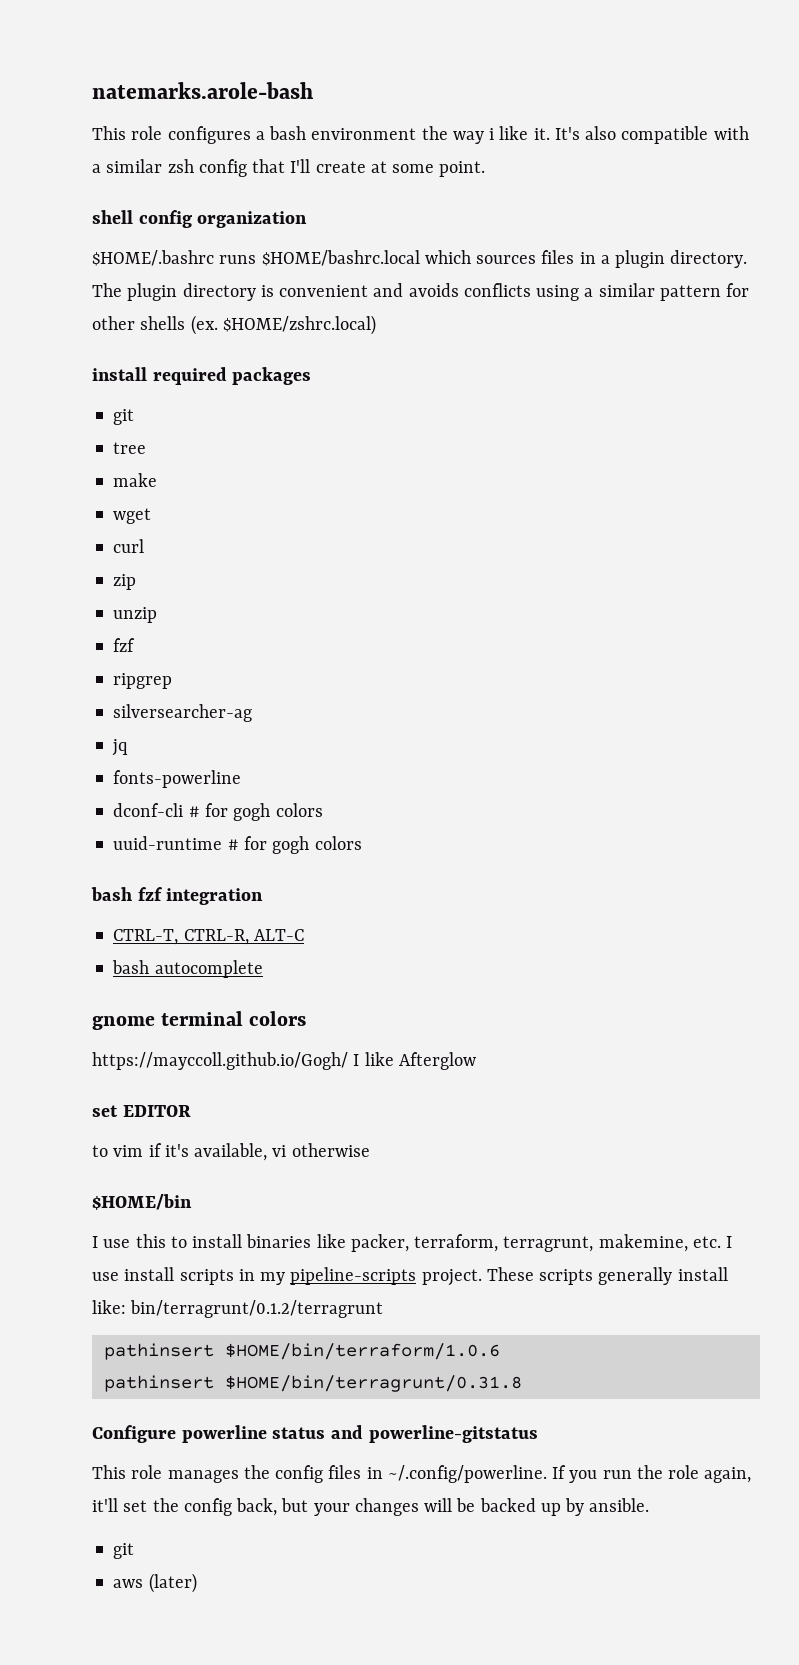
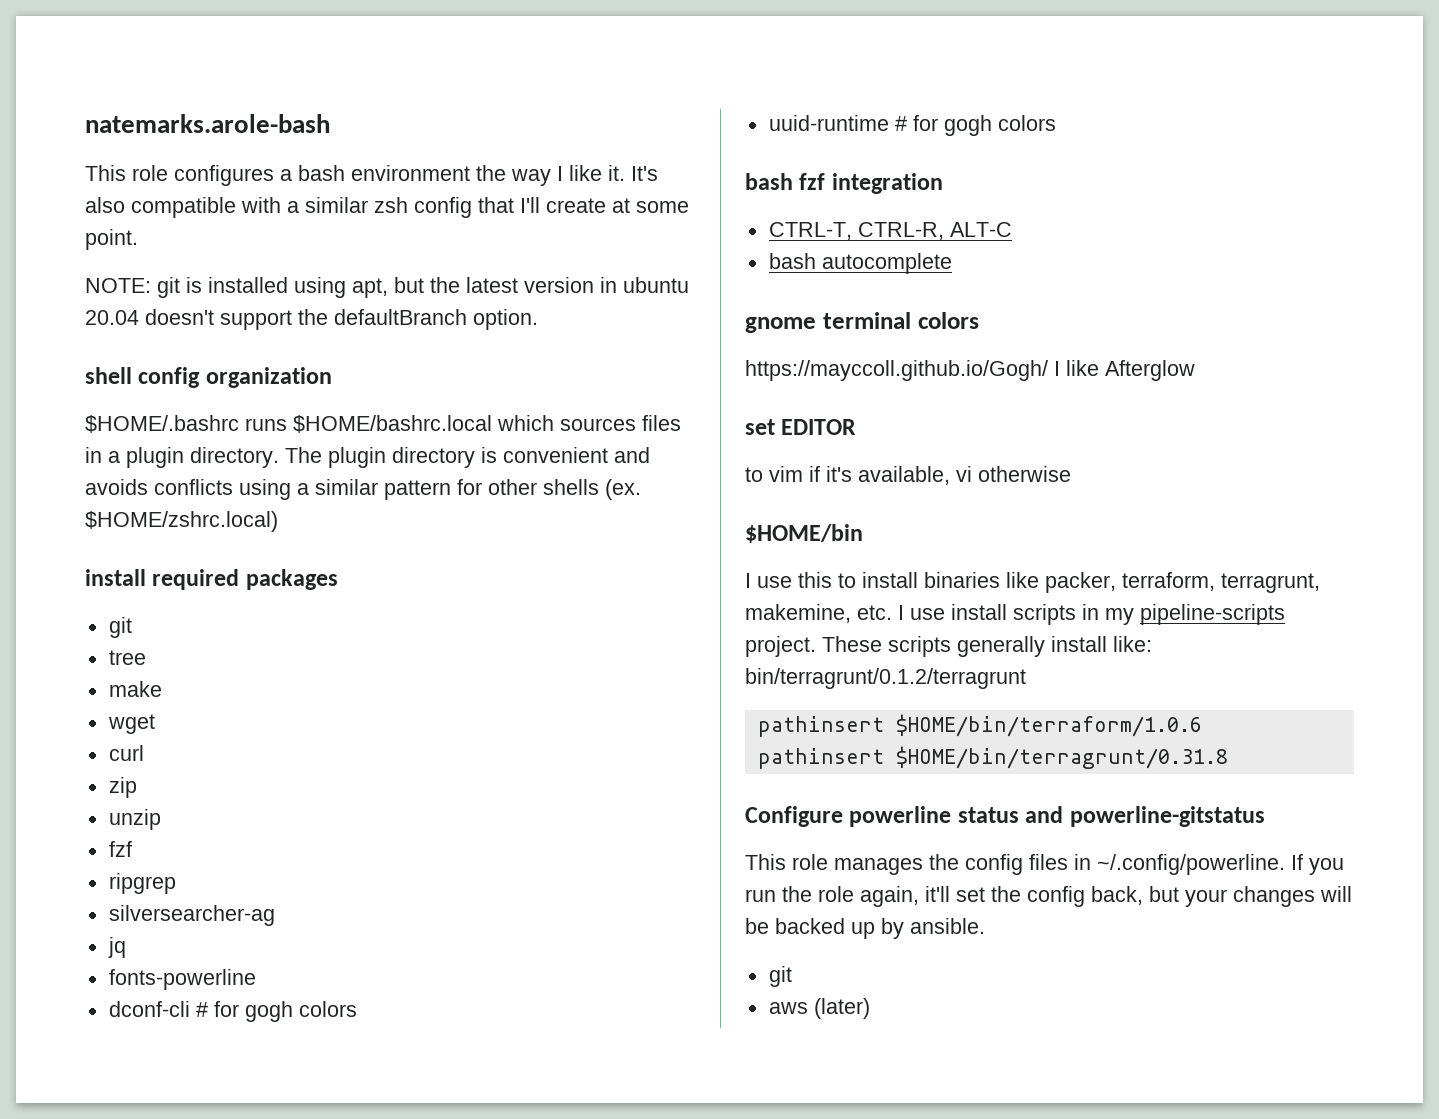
[489,128,495,140] i -> [557,166,563,181] I
(486, 169) none -> [85,277,689,298] [85,309,538,330] // NOTE: git is installed using apt, but the latest version in ubuntu 20.04 doesn't support the defaultBranch option.

